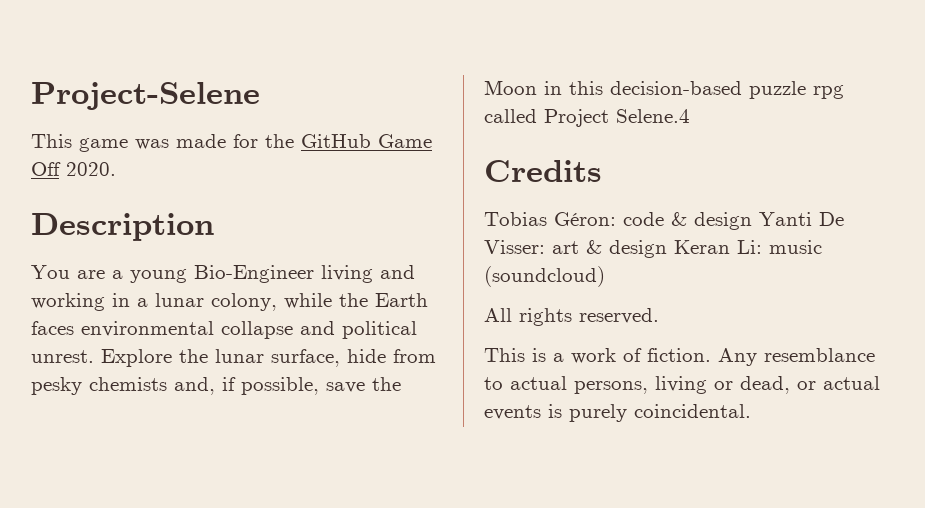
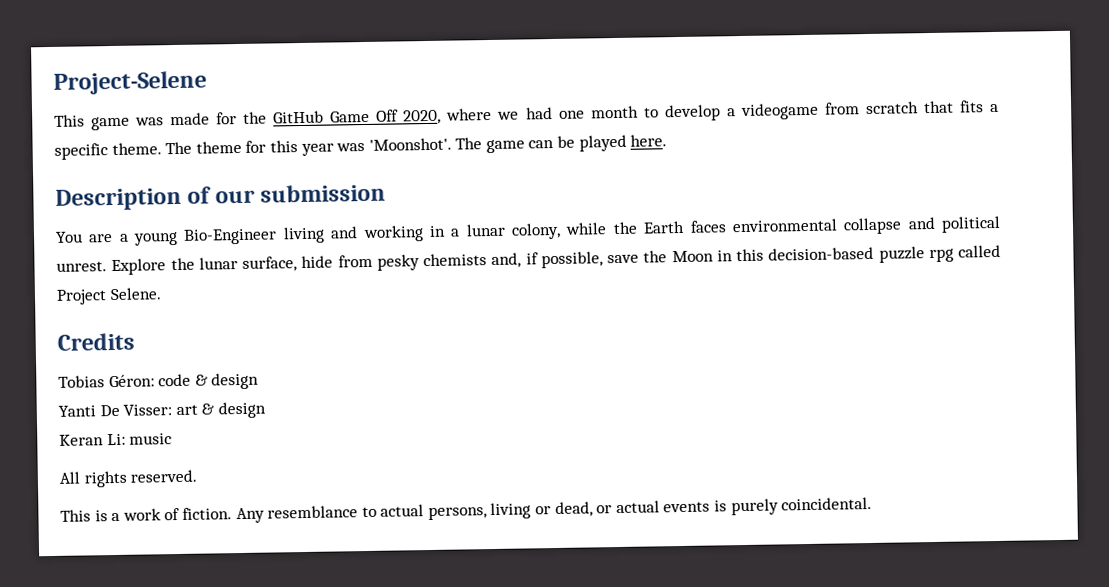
[66,162,116,176] [31,213,214,241] 2020. // Description -> [403,100,999,125] [54,134,668,160] [55,183,387,211] 2020, where we had one month to develop a videogame from scratch that fits a specific theme. The theme for this year was 'Moonshot'. The game can be played here. // Description of our submission
[616,109,690,123] Selene.4 -> [109,287,162,301] Selene.
(752, 221) none -> (260, 381) //
(667, 249) none -> (266, 410) //
[484,266,605,287] (soundcloud) -> (173, 439) none

